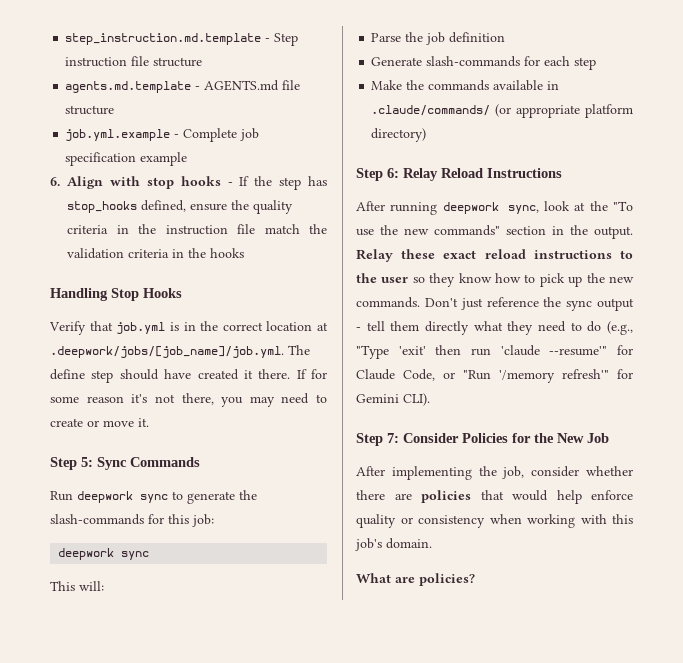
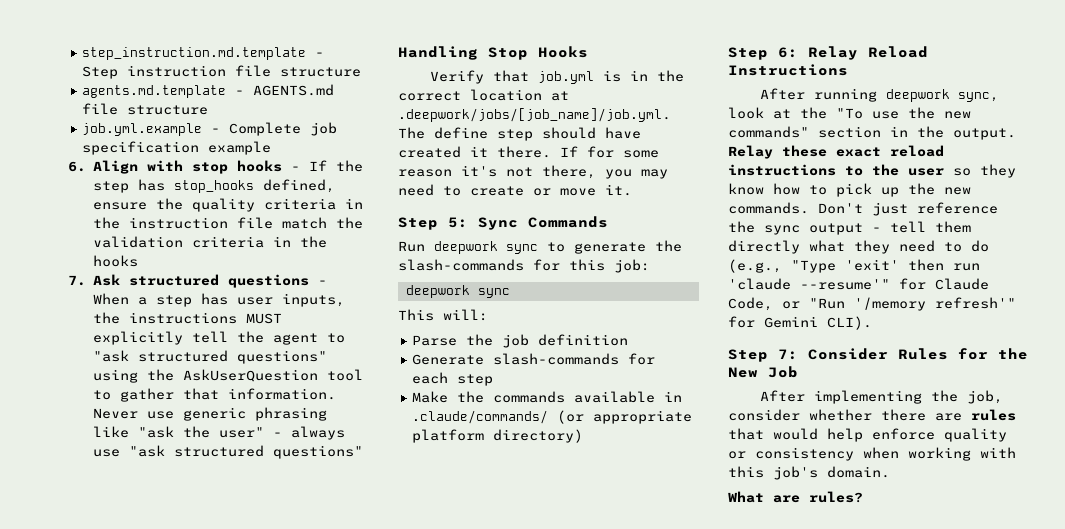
(244, 253) none -> [68,274,327,288] [92,293,345,307] [92,312,282,324] [92,331,345,345] [92,350,327,364] [92,369,363,383] [92,388,336,402] [92,407,327,421] [92,426,345,440] [92,445,363,459] // 7. Ask structured questions - When a step has user inputs, the instructions MUST explicitly tell the agent to "ask structured questions" using the AskUserQuestion tool to gather that information. Never use generic phrasing like "ask the user" - always use "ask structured questions"
[462,433,508,443] Policies -> [898,348,948,360] Rules
[421,490,471,503] policies -> [971,409,1016,421] rules
[419,573,475,586] policies? -> [809,491,863,503] rules?

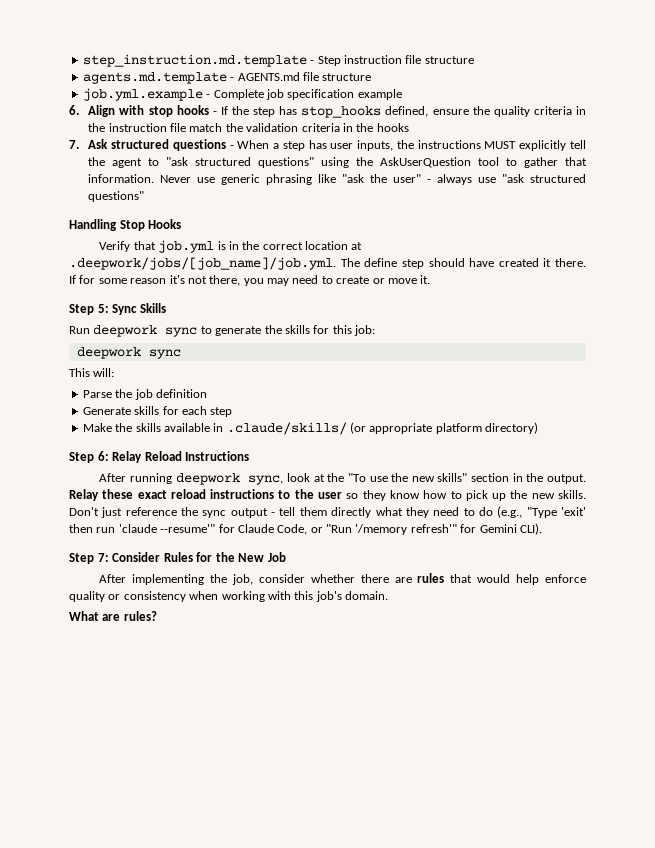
[528,216,608,228] Commands -> [139,303,166,313] Skills
[398,259,524,271] slash-commands -> [284,325,310,334] skills
[493,353,620,365] slash-commands -> [134,406,160,415] skills
[493,391,566,403] commands -> [135,423,161,432] skills
[412,410,549,424] .claude/commands/ -> [226,422,347,435] .claude/skills/
[728,126,809,138] commands" -> [437,473,468,482] skills"
[728,202,809,214] commands. -> [558,490,587,499] skills.

